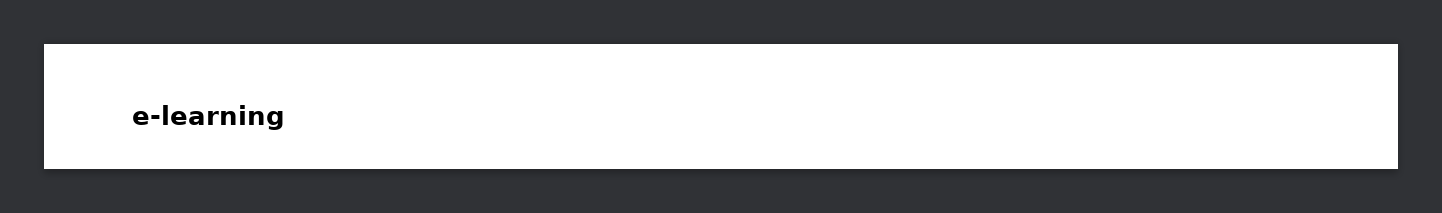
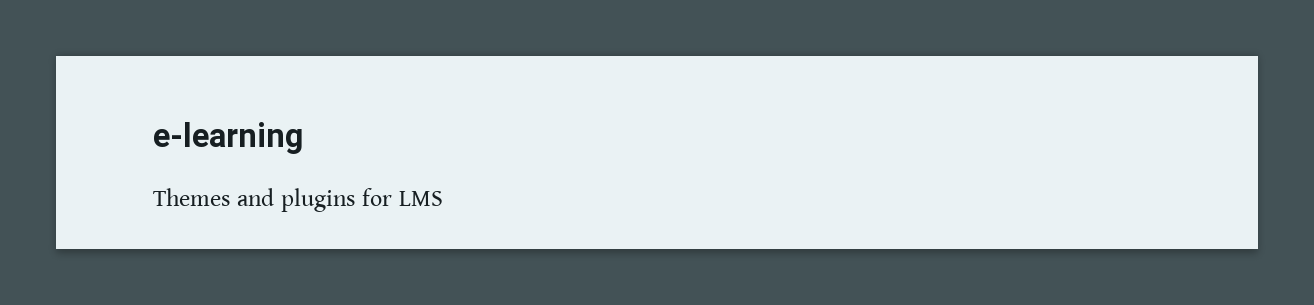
(285, 117) none -> [153,188,443,212] // Themes and plugins for LMS

